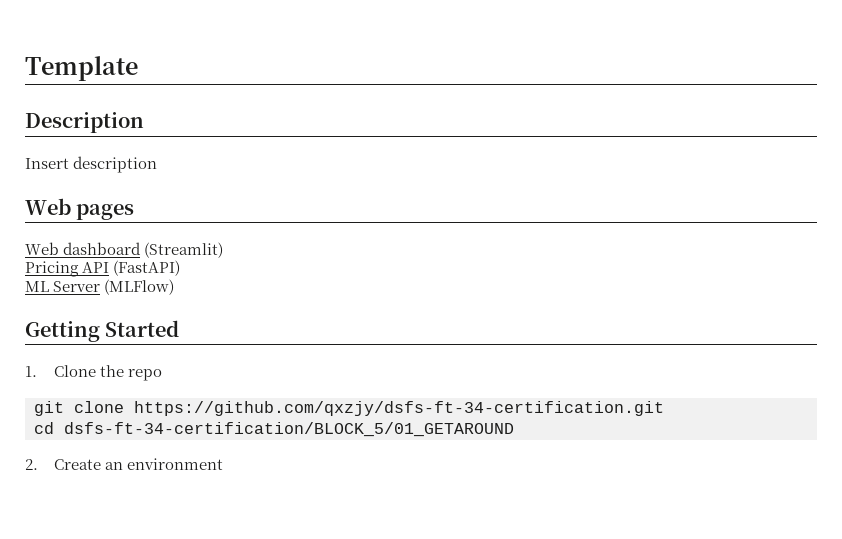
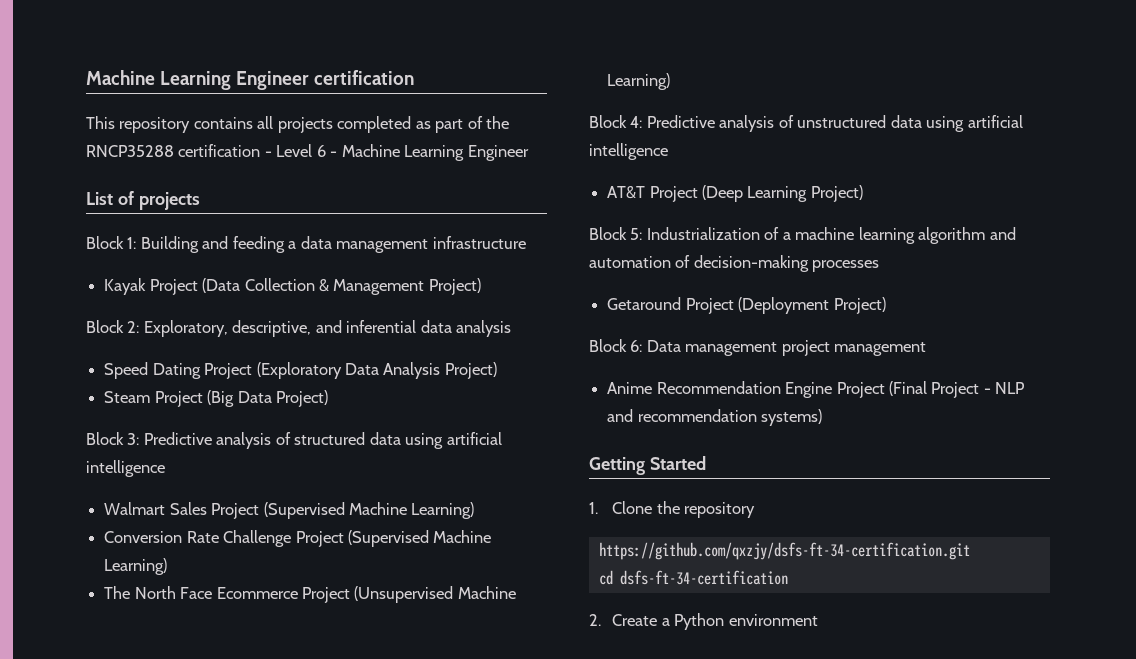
[25,56,138,81] [25,112,144,133] [25,156,158,173] [25,198,135,220] [25,242,224,258] [25,260,181,277] [25,279,175,295] Template // Description // Insert description // Web pages // Web dashboard (Streamlit) // Pricing API (FastAPI) // ML Server (MLFlow) -> [86,70,415,90] [86,116,510,133] [86,144,529,161] [86,191,200,210] [86,236,526,253] [104,278,481,295] [86,320,512,337] [104,362,497,379] [104,390,328,407] [86,432,502,449] [86,460,165,477] [104,502,475,519] [104,530,492,547] [104,558,168,575] [104,586,516,603] [607,73,671,90] [589,115,1023,132] [589,143,668,160] [607,185,863,202] [589,227,1016,244] [589,255,880,272] [607,297,886,314] [589,339,927,356] [607,381,1026,398] [607,409,823,426] Machine Learning Engineer certification // This repository contains all projects completed as part of the RNCP35288 certification - Level 6 - Machine Learning Engineer // List of projects // Block 1: Building and feeding a data management infrastructure // Kayak Project (Data Collection & Management Project) // Block 2: Exploratory, descriptive, and inferential data analysis // Speed Dating Project (Exploratory Data Analysis Project) // Steam Project (Big Data Project) // Block 3: Predictive analysis of structured data using artificial intelligence // Walmart Sales Project (Supervised Machine Learning) // Conversion Rate Challenge Project (Supervised Machine Learning) // The North Face Ecommerce Project (Unsupervised Machine Learning) // Block 4: Predictive analysis of unstructured data using artificial intelligence // AT&T Project (Deep Learning Project) // Block 5: Industrialization of a machine learning algorithm and automation of decision-making processes // Getaround Project (Deployment Project) // Block 6: Data management project management // Anime Recommendation Engine Project (Final Project - NLP and recommendation systems)
[128,369,163,381] [34,401,124,416] repo // git clone -> [684,502,756,518] repository //
[64,422,514,437] dsfs-ft-34-certification/BLOCK_5/01_GETAROUND -> [619,570,788,585] dsfs-ft-34-certification
[105,462,124,470] an -> [661,613,725,630] a Python

